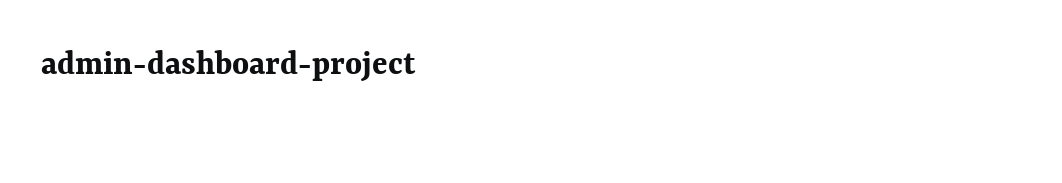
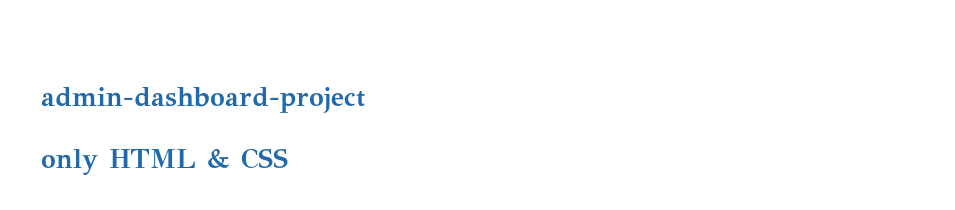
(416, 66) none -> [41,148,288,175] // only HTML & CSS

